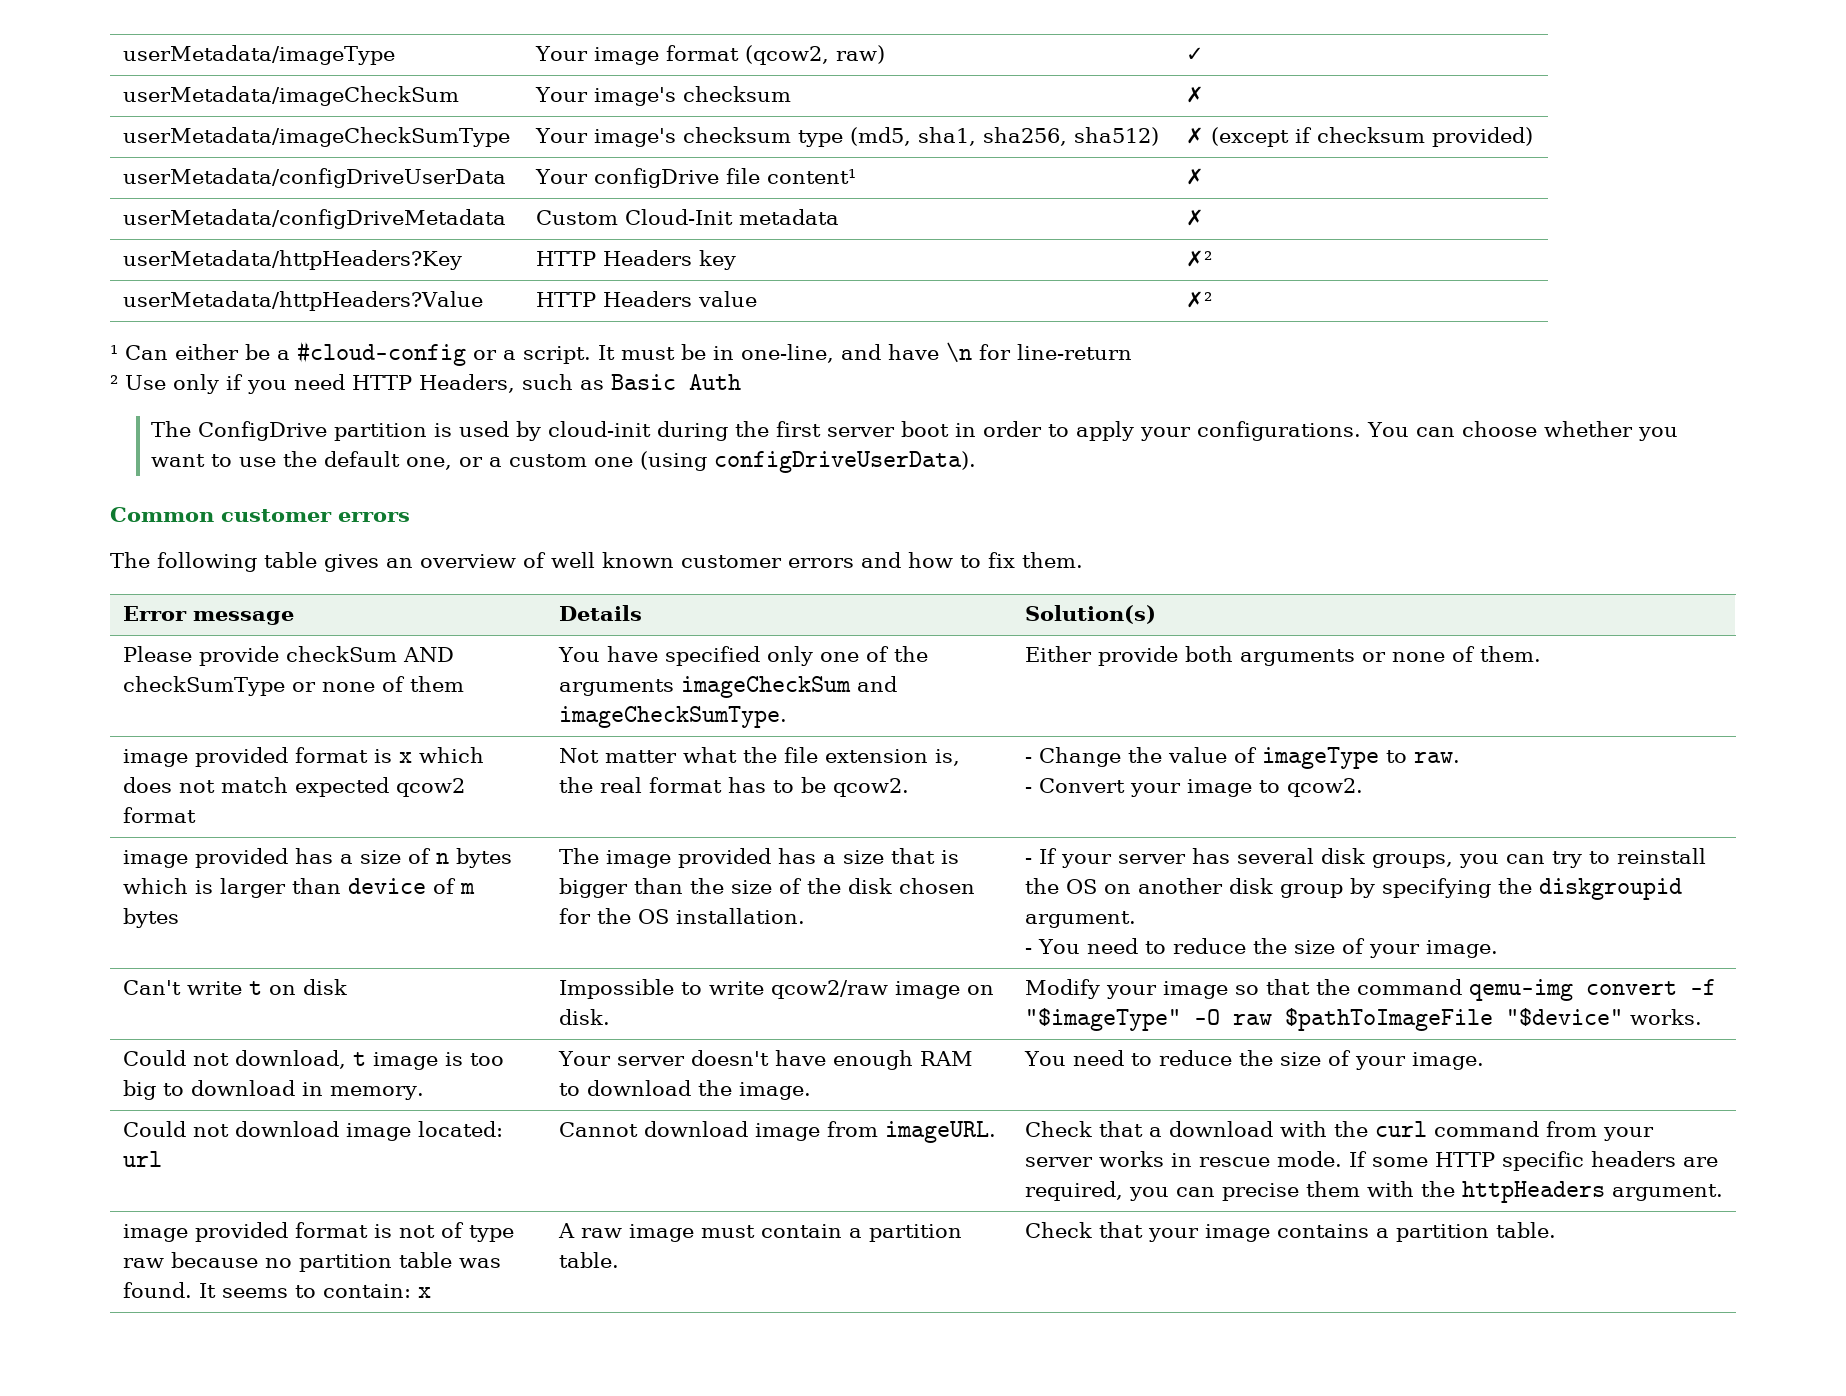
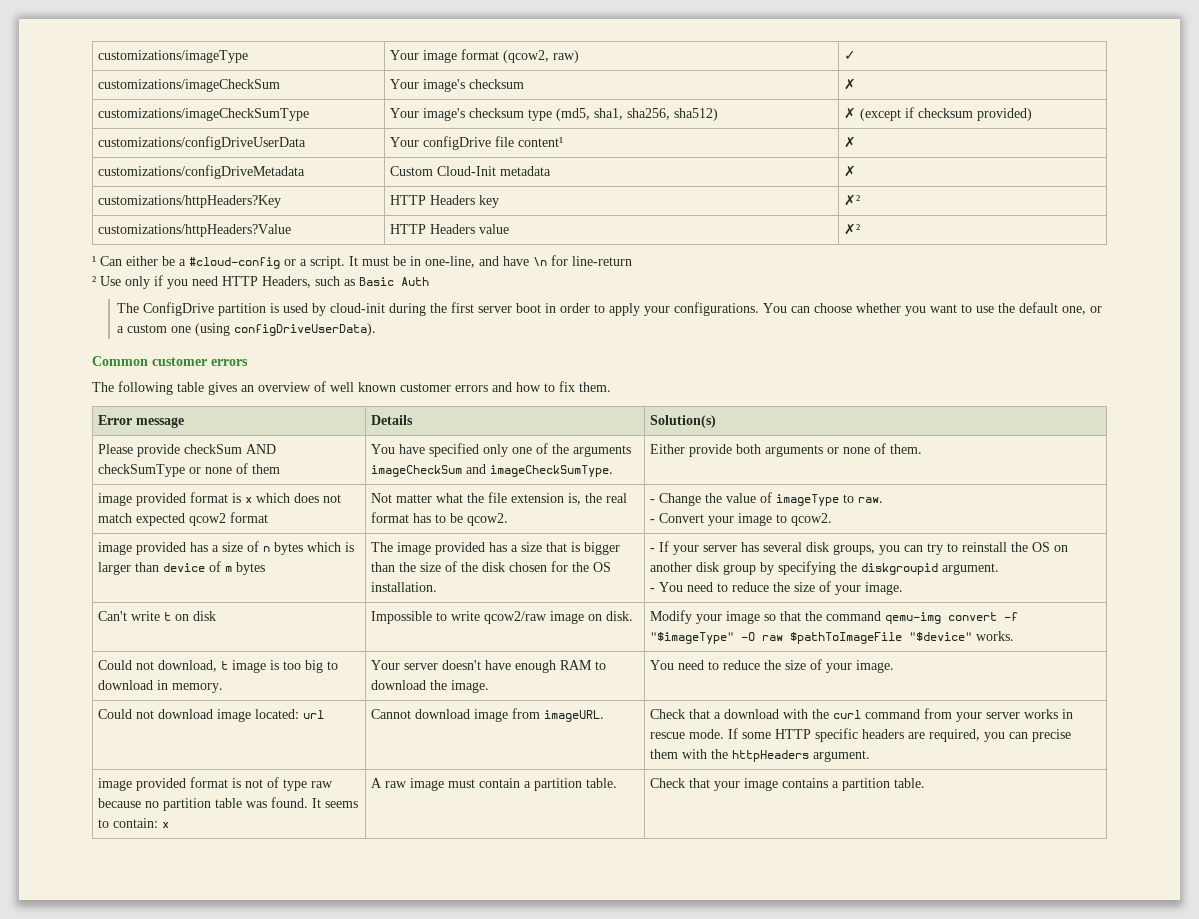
[122,45,395,65] userMetadata/imageType -> [97,50,248,63] customizations/imageType
[122,86,459,106] userMetadata/imageCheckSum -> [97,79,280,92] customizations/imageCheckSum
[122,127,510,147] userMetadata/imageCheckSumType -> [97,108,309,121] customizations/imageCheckSumType
[122,168,506,188] userMetadata/configDriveUserData -> [97,136,306,150] customizations/configDriveUserData
[122,209,506,229] userMetadata/configDriveMetadata -> [97,165,305,179] customizations/configDriveMetadata
[122,250,462,270] userMetadata/httpHeaders?Key -> [97,195,281,208] customizations/httpHeaders?Key
[122,291,483,311] userMetadata/httpHeaders?Value -> [97,224,291,237] customizations/httpHeaders?Value

